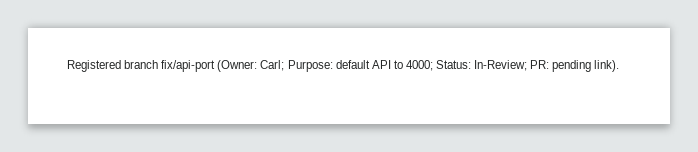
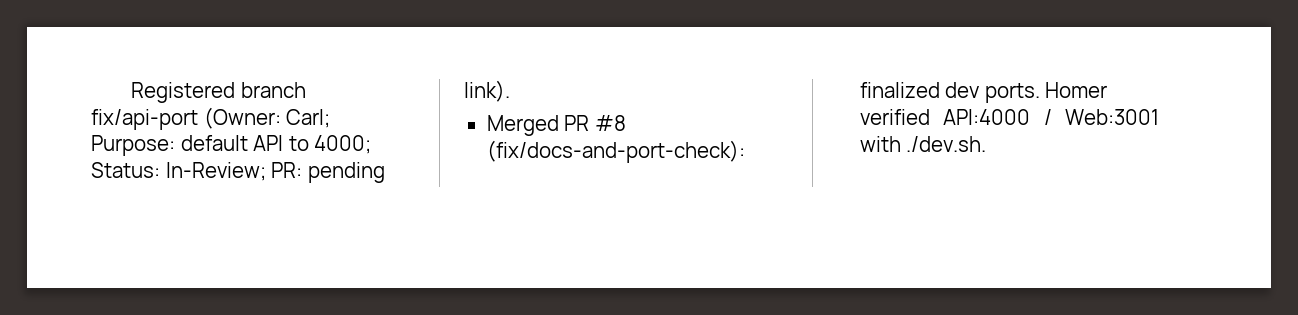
(620, 66) none -> [486,115,626,136] [486,140,745,163] [859,82,1108,103] [859,109,1159,125] [859,136,987,152] // Merged PR #8 (fix/docs-and-port-check): finalized dev ports. Homer verified API:4000 / Web:3001 with ./dev.sh.

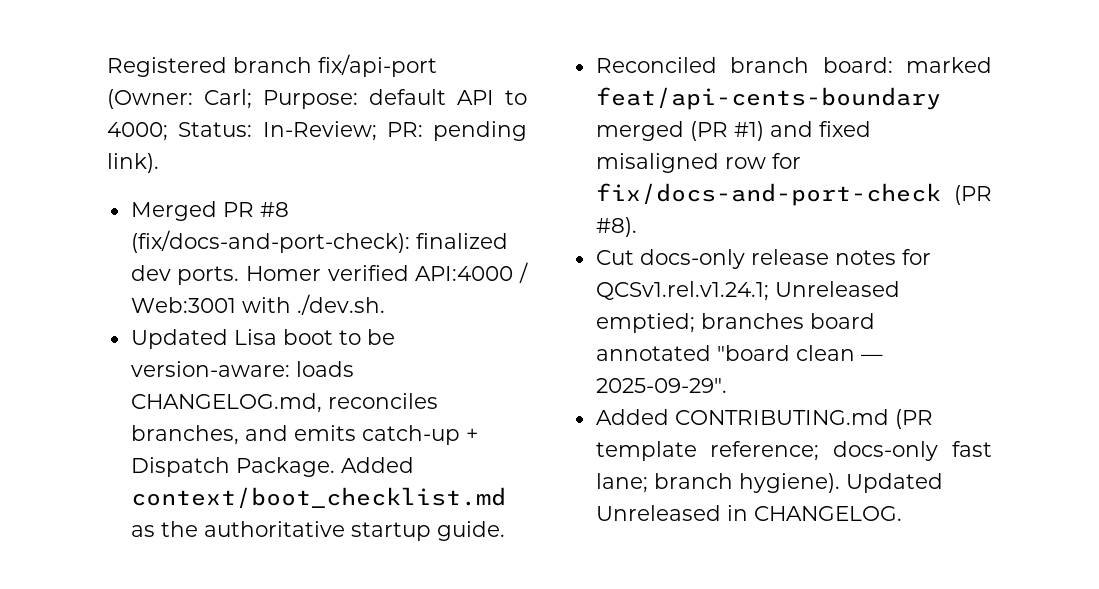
(987, 144) none -> [130,329,395,349] [130,361,354,377] [130,393,438,413] [130,425,478,445] [130,457,414,477] [130,487,506,509] [130,521,505,541] [595,57,992,73] [595,87,941,110] [595,121,871,141] [595,153,801,173] [595,183,992,206] [595,217,637,237] [595,249,931,269] [595,281,900,301] [595,313,875,333] [595,345,883,361] [595,378,727,393] [595,409,933,429] [595,441,992,461] [595,473,943,493] [595,505,902,521] // Updated Lisa boot to be version-aware: loads CHANGELOG.md, reconciles branches, and emits catch-up + Dispatch Package. Added context/boot_checklist.md as the authoritative startup guide. // Reconciled branch board: marked feat/api-cents-boundary merged (PR #1) and fixed misaligned row for fix/docs-and-port-check (PR #8). // Cut docs-only release notes for QCSv1.rel.v1.24.1; Unreleased emptied; branches board annotated "board clean — 2025-09-29". // Added CONTRIBUTING.md (PR template reference; docs-only fast lane; branch hygiene). Updated Unreleased in CHANGELOG.

